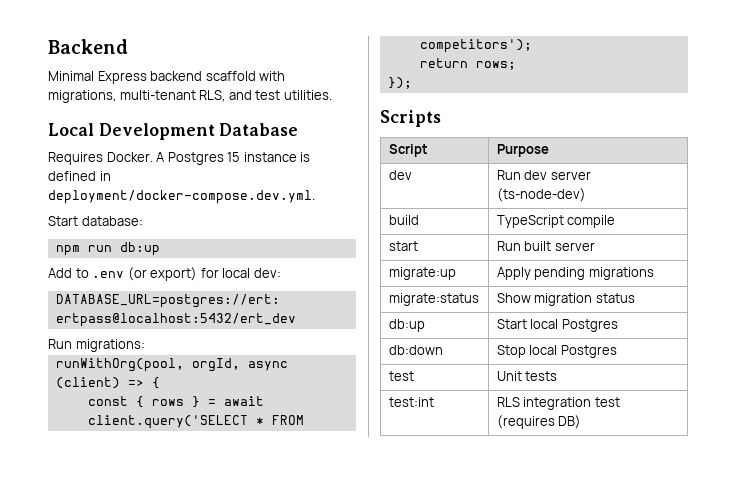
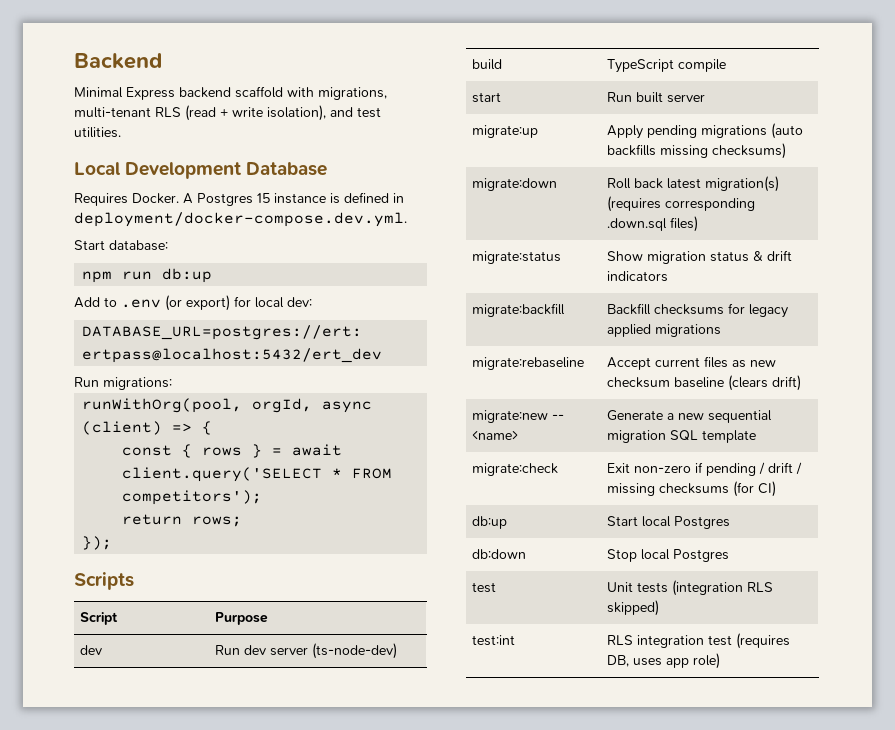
[199,90,226,102] RLS, -> [155,105,326,121] RLS (read + write isolation),
[388,293,479,306] [496,293,635,306] // migrate:status | Show migration status -> [770,123,803,139] [606,143,786,159] [471,178,557,191] [606,176,779,192] [606,196,755,212] [606,216,698,232] [471,251,561,264] [606,250,792,264] [606,271,668,282] [471,303,565,317] [606,303,788,318] [606,324,721,337] [471,357,584,370] [606,356,776,370] [606,375,801,391] [471,410,564,423] [471,430,518,440] [606,410,772,423] [606,430,756,443] [471,463,558,476] [606,462,802,476] [606,481,776,497] (auto backfills missing checksums) // migrate:down | Roll back latest migration(s) (requires corresponding .down.sql files) // migrate:status | Show migration status & drift indicators // migrate:backfill | Backfill checksums for legacy applied migrations // migrate:rebaseline | Accept current files as new checksum baseline (clears drift) // migrate:new -- <name> | Generate a new sequential migration SQL template // migrate:check | Exit non-zero if pending / drift / missing checksums (for CI)
(558, 376) none -> [671,580,773,596] [606,600,659,616] (integration RLS skipped)
[558,415,582,429] DB) -> [606,653,720,669] DB, uses app role)

